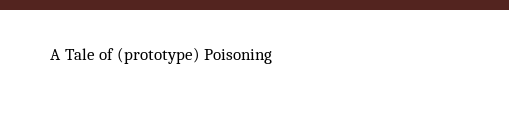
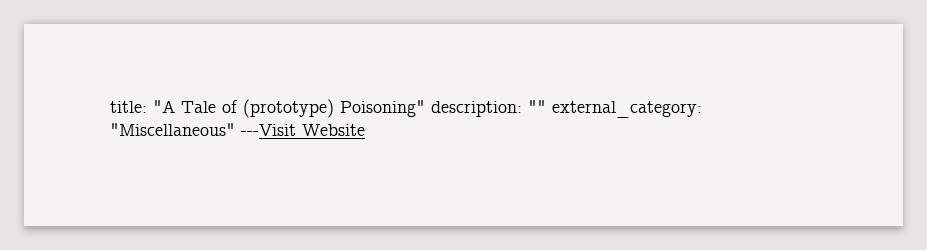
[50,49,61,60] A -> [110,100,175,113] title: "A
[204,49,273,64] Poisoning -> [340,100,702,118] [110,123,365,136] Poisoning" description: "" external_category: "Miscellaneous" ---Visit Website

